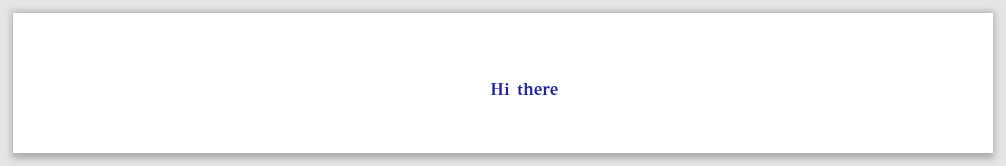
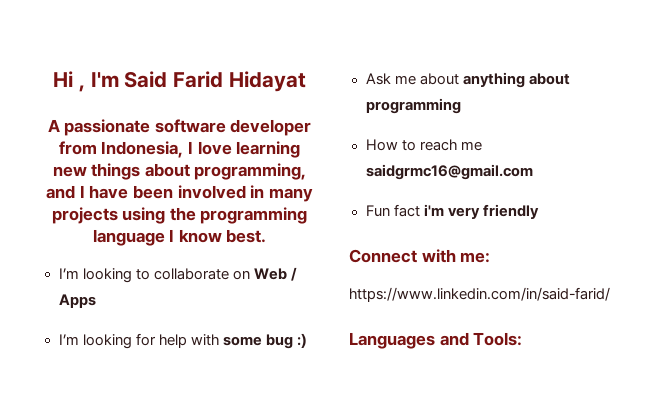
[516,83,558,96] there -> [78,71,306,92] [47,119,312,136] [58,141,301,158] [52,163,307,180] [46,185,313,202] [51,207,308,224] [92,229,267,246] [58,267,297,283] [58,294,96,308] [58,333,307,349] [365,72,570,88] [365,98,461,114] [365,139,482,151] [365,164,533,180] [365,204,539,219] [349,249,491,263] [349,287,610,302] [349,332,523,349] , I'm Said Farid Hidayat // A passionate software developer from Indonesia, I love learning new things about programming, and I have been involved in many projects using the programming language I know best. // I’m looking to collaborate on Web / Apps // I’m looking for help with some bug :) // Ask me about anything about programming // How to reach me saidgrmc16@gmail.com // Fun fact i'm very friendly // Connect with me: // https://www.linkedin.com/in/said-farid/ // Languages and Tools:

